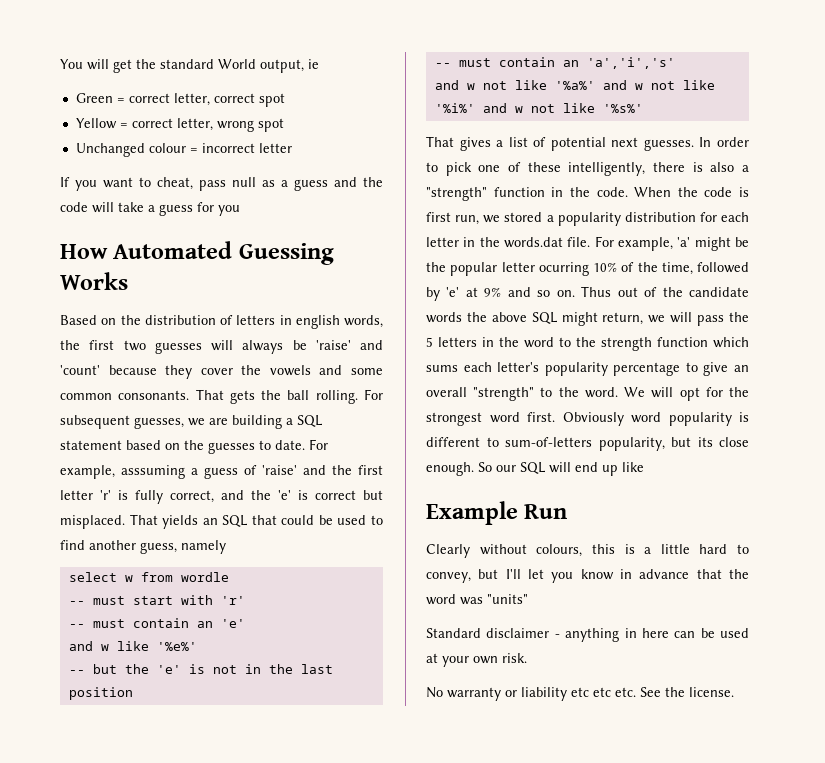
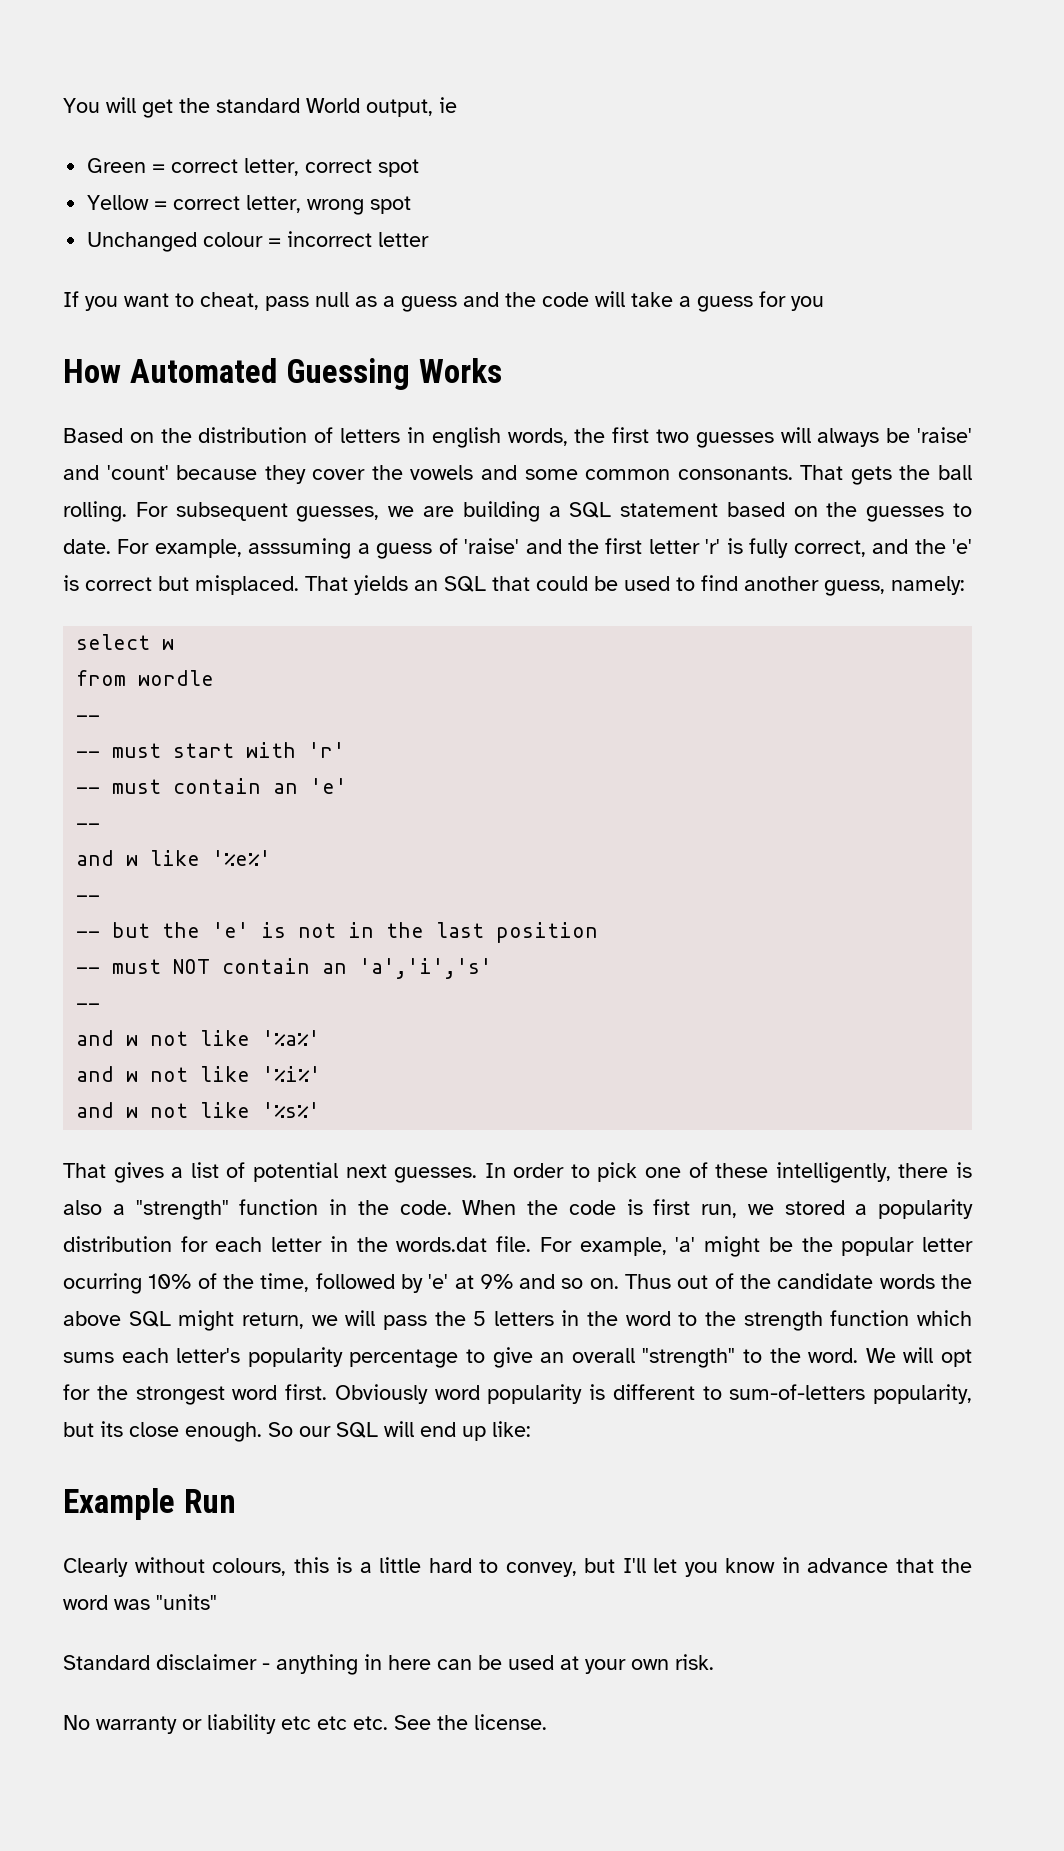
[181,540,226,554] namely -> [891,576,965,595] namely:
(133, 578) none -> (175, 644) //
(85, 603) none -> [76,751,101,758] // --
(245, 623) none -> [76,823,101,830] // --
(85, 672) none -> [76,931,101,938] // --
(491, 62) none -> [173,959,211,974] NOT
(675, 63) none -> [76,1003,101,1010] // --
(595, 85) none -> (321, 1038) //
(475, 108) none -> (322, 1074) //
[622,462,644,472] like -> [492,1421,531,1437] like:

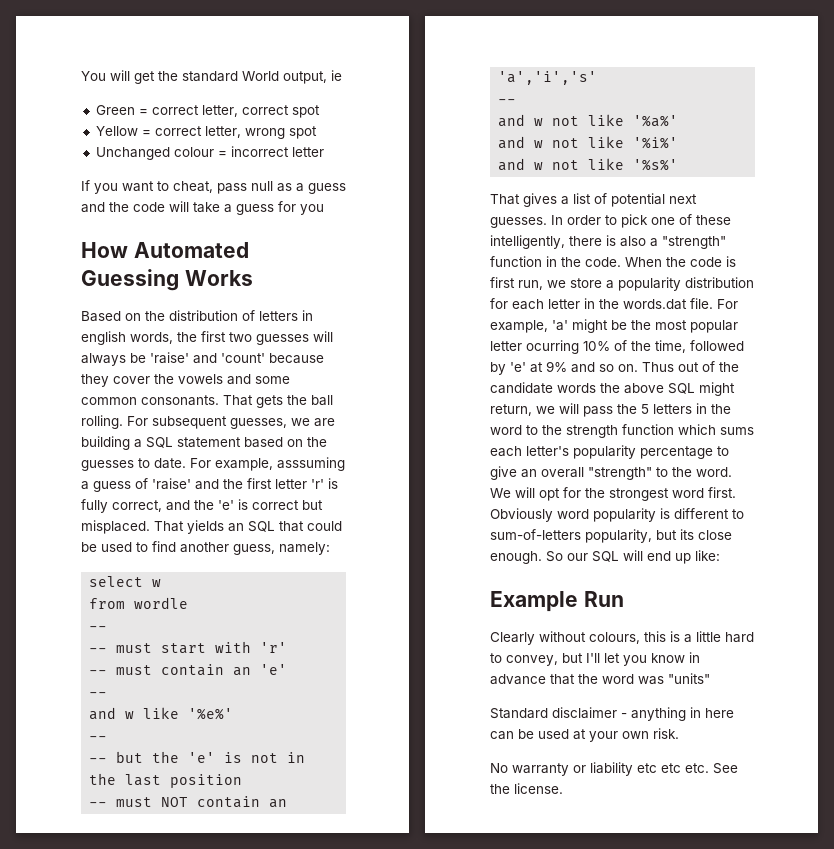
[784,1200,845,1215] stored -> [570,278,602,288] store
(833, 1244) none -> [655,320,687,330] most

